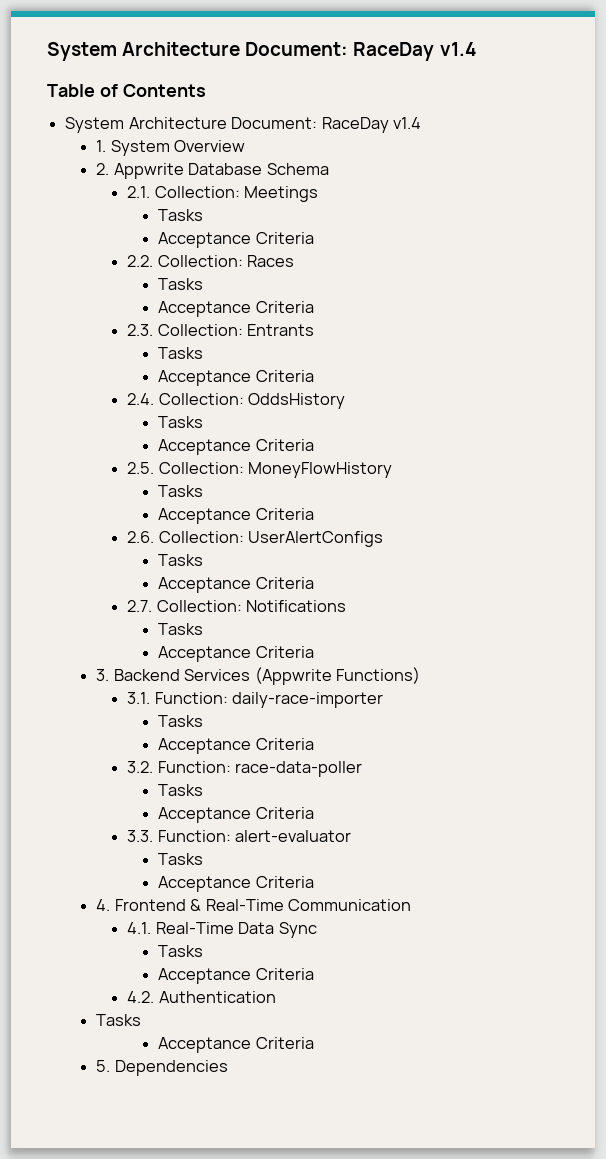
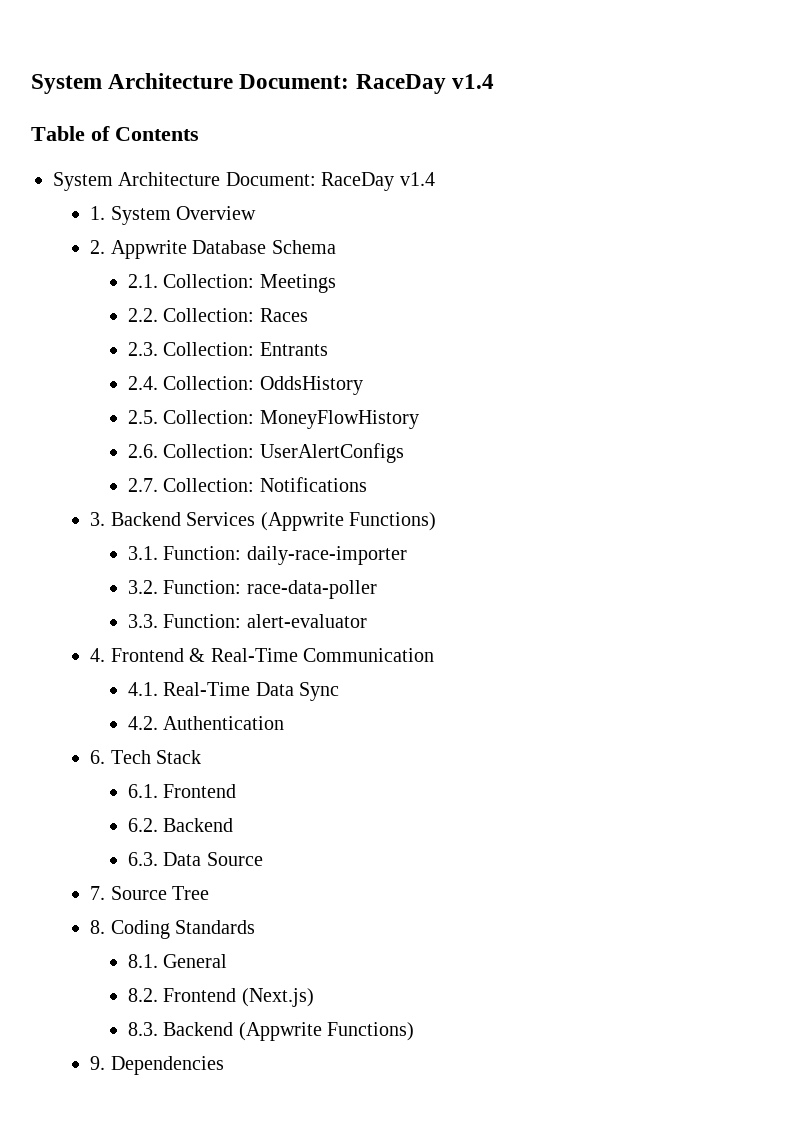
[158,209,204,221] [158,232,314,248] // Tasks // Acceptance Criteria -> (336, 283) none
[158,278,204,290] [158,301,314,317] // Tasks // Acceptance Criteria -> (308, 315) none
[158,347,204,359] [158,370,314,386] // Tasks // Acceptance Criteria -> (328, 349) none
[158,416,204,428] [158,439,314,455] // Tasks // Acceptance Criteria -> (363, 385) none
[158,485,204,497] [158,508,314,524] // Tasks // Acceptance Criteria -> (419, 419) none
[158,554,204,566] [158,577,314,593] // Tasks // Acceptance Criteria -> (404, 453) none
[158,623,204,635] [158,646,314,662] // Tasks // Acceptance Criteria -> (367, 484) none
[158,715,204,727] [158,738,314,754] // Tasks // Acceptance Criteria -> (407, 555) none
[158,784,204,796] [158,807,314,823] // Tasks // Acceptance Criteria -> (377, 589) none
[158,853,204,865] [158,876,314,892] // Tasks // Acceptance Criteria -> (367, 621) none
[158,945,204,957] [158,968,314,984] // Tasks // Acceptance Criteria -> (339, 691) none
[96,1014,142,1026] [158,1037,314,1053] [96,1060,111,1072] Tasks // Acceptance Criteria // 5. -> [90,750,202,764] [127,784,237,798] [127,818,234,832] [127,852,263,866] [90,886,210,900] [90,920,256,939] [127,954,228,968] [127,988,314,1007] [127,1022,414,1041] [90,1056,106,1070] 6. Tech Stack // 6.1. Frontend // 6.2. Backend // 6.3. Data Source // 7. Source Tree // 8. Coding Standards // 8.1. General // 8.2. Frontend (Next.js) // 8.3. Backend (Appwrite Functions) // 9.

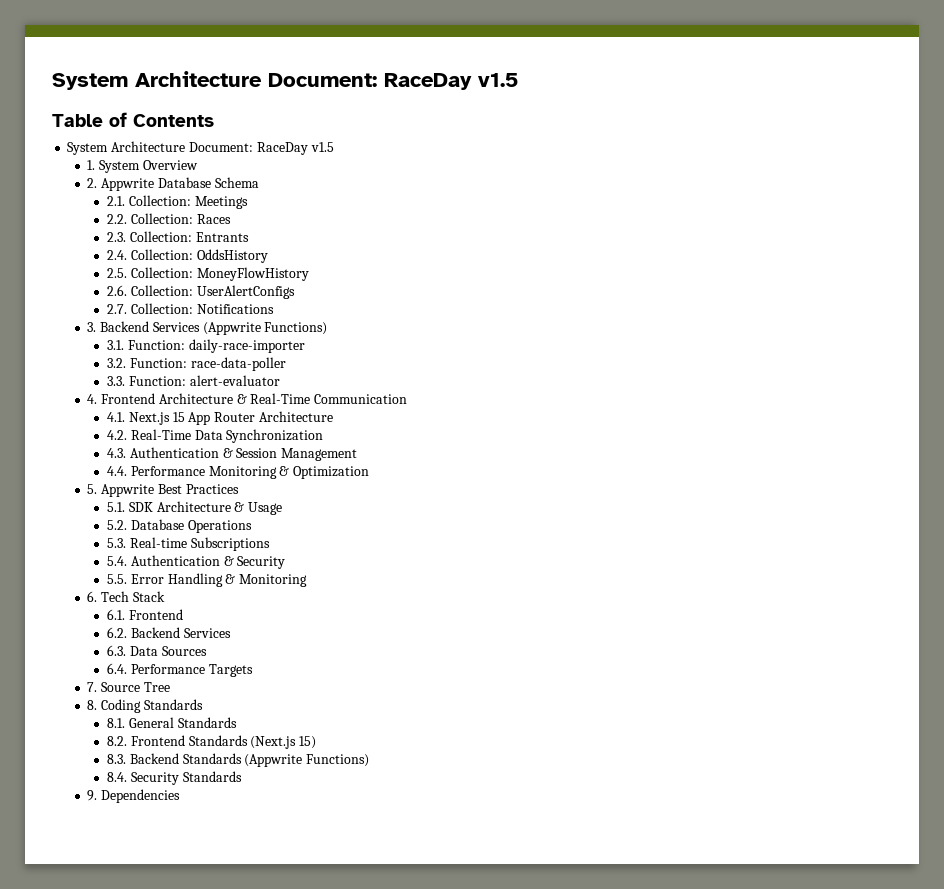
[31,73,494,94] System Architecture Document: RaceDay v1.4 -> [52,71,518,90] System Architecture Document: RaceDay v1.5
[399,172,435,186] v1.4 -> [310,142,334,152] v1.5
(184, 655) none -> [158,393,233,404] Architecture
[163,682,339,701] [127,716,285,730] Real-Time Data Sync // 4.2. Authentication -> [128,411,333,425] [107,429,324,443] [107,447,358,461] [107,466,370,479] [87,484,239,497] [107,501,283,515] [107,519,252,533] [107,537,270,551] [107,555,286,569] [107,573,308,587] Next.js 15 App Router Architecture // 4.2. Real-Time Data Synchronization // 4.3. Authentication & Session Management // 4.4. Performance Monitoring & Optimization // 5. Appwrite Best Practices // 5.1. SDK Architecture & Usage // 5.2. Database Operations // 5.3. Real-time Subscriptions // 5.4. Authentication & Security // 5.5. Error Handling & Monitoring
(234, 825) none -> [183,628,231,638] Services
[206,852,263,866] Source -> [161,646,207,656] [107,663,253,677] Sources // 6.4. Performance Targets
(228, 961) none -> [177,717,237,728] Standards
[241,988,314,1007] (Next.js) -> [188,735,317,749] Standards (Next.js 15)
[238,1022,414,1041] (Appwrite Functions) -> [182,753,370,767] [107,771,242,785] Standards (Appwrite Functions) // 8.4. Security Standards

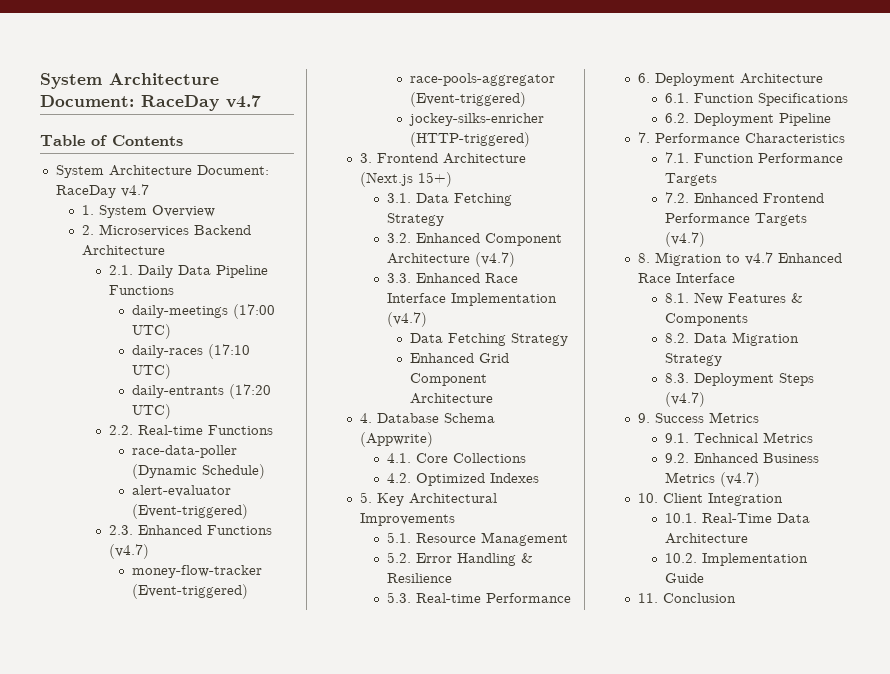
[52,71,518,90] System Architecture Document: RaceDay v1.5 -> [40,73,219,89] [40,95,261,111] System Architecture Document: RaceDay v4.7
[310,142,334,152] v1.5 -> [120,184,149,197] v4.7
[101,177,259,191] [107,195,248,209] [107,213,231,224] [107,231,249,242] [107,249,268,263] [107,267,309,281] [107,285,295,299] [107,303,274,314] [87,321,328,335] [107,339,305,353] [107,357,286,371] [107,375,280,386] [87,393,408,404] [107,411,333,425] [107,429,324,443] [107,447,358,461] [107,466,370,479] [87,484,239,497] [107,501,283,515] [107,519,252,533] [107,537,270,551] [107,555,286,569] [107,573,308,587] Appwrite Database Schema // 2.1. Collection: Meetings // 2.2. Collection: Races // 2.3. Collection: Entrants // 2.4. Collection: OddsHistory // 2.5. Collection: MoneyFlowHistory // 2.6. Collection: UserAlertConfigs // 2.7. Collection: Notifications // 3. Backend Services (Appwrite Functions) // 3.1. Function: daily-race-importer // 3.2. Function: race-data-poller // 3.3. Function: alert-evaluator // 4. Frontend Architecture & Real-Time Communication // 4.1. Next.js 15 App Router Architecture // 4.2. Real-Time Data Synchronization // 4.3. Authentication & Session Management // 4.4. Performance Monitoring & Optimization // 5. Appwrite Best Practices // 5.1. SDK Architecture & Usage // 5.2. Database Operations // 5.3. Real-time Subscriptions // 5.4. Authentication & Security // 5.5. Error Handling & Monitoring -> [99,224,252,237] [82,245,166,256] [108,265,268,278] [108,285,174,295] [132,304,276,319] [132,324,172,339] [132,344,251,359] [132,364,172,379] [132,384,272,399] [132,404,172,419] [108,425,273,435] [132,445,238,458] [132,464,266,479] [132,485,232,497] [132,504,249,519] [108,525,272,535] [108,544,149,559] [132,565,263,578] [132,584,249,599] [410,73,556,86] [410,92,527,107] [409,113,545,126] [410,132,531,147] [360,153,527,164] [360,172,453,187] [386,193,512,206] [386,213,444,226] [386,233,562,246] [386,252,515,267] [386,273,518,283] [386,293,557,306] [386,312,427,327] [410,333,569,346] [410,353,510,363] [410,373,488,386] [410,393,494,404] [360,413,496,423] [360,432,434,447] [386,453,526,463] [386,473,539,486] [360,492,498,506] [360,513,456,526] [386,532,568,546] [386,552,533,566] [386,573,452,583] [386,592,571,603] Microservices Backend Architecture // 2.1. Daily Data Pipeline Functions // daily-meetings (17:00 UTC) // daily-races (17:10 UTC) // daily-entrants (17:20 UTC) // 2.2. Real-time Functions // race-data-poller (Dynamic Schedule) // alert-evaluator (Event-triggered) // 2.3. Enhanced Functions (v4.7) // money-flow-tracker (Event-triggered) // race-pools-aggregator (Event-triggered) // jockey-silks-enricher (HTTP-triggered) // 3. Frontend Architecture (Next.js 15+) // 3.1. Data Fetching Strategy // 3.2. Enhanced Component Architecture (v4.7) // 3.3. Enhanced Race Interface Implementation (v4.7) // Data Fetching Strategy // Enhanced Grid Component Architecture // 4. Database Schema (Appwrite) // 4.1. Core Collections // 4.2. Optimized Indexes // 5. Key Architectural Improvements // 5.1. Resource Management // 5.2. Error Handling & Resilience // 5.3. Real-time Performance
[101,591,165,602] Tech Stack -> [655,73,824,86] Deployment Architecture
[128,609,183,620] Frontend -> [693,93,848,106] Function Specifications
[130,627,231,638] [107,645,207,656] [107,663,253,677] [87,682,170,692] [87,699,203,713] [107,717,237,728] [107,735,317,749] [107,753,370,767] [107,771,242,785] [87,789,181,803] Backend Services // 6.3. Data Sources // 6.4. Performance Targets // 7. Source Tree // 8. Coding Standards // 8.1. General Standards // 8.2. Frontend Standards (Next.js 15) // 8.3. Backend Standards (Appwrite Functions) // 8.4. Security Standards // 9. Dependencies -> [693,113,831,126] [638,132,846,143] [664,152,843,163] [664,173,717,186] [664,192,824,203] [664,213,807,226] [664,232,705,247] [638,252,843,266] [638,273,736,283] [664,292,803,305] [664,313,748,326] [664,332,799,346] [664,353,722,366] [664,373,814,386] [664,392,705,407] [638,412,760,423] [664,432,813,443] [664,453,819,463] [664,472,760,487] [638,493,784,506] [664,513,810,523] [664,533,748,544] [664,553,808,566] [664,573,704,583] [638,593,737,603] Deployment Pipeline // 7. Performance Characteristics // 7.1. Function Performance Targets // 7.2. Enhanced Frontend Performance Targets (v4.7) // 8. Migration to v4.7 Enhanced Race Interface // 8.1. New Features & Components // 8.2. Data Migration Strategy // 8.3. Deployment Steps (v4.7) // 9. Success Metrics // 9.1. Technical Metrics // 9.2. Enhanced Business Metrics (v4.7) // 10. Client Integration // 10.1. Real-Time Data Architecture // 10.2. Implementation Guide // 11. Conclusion

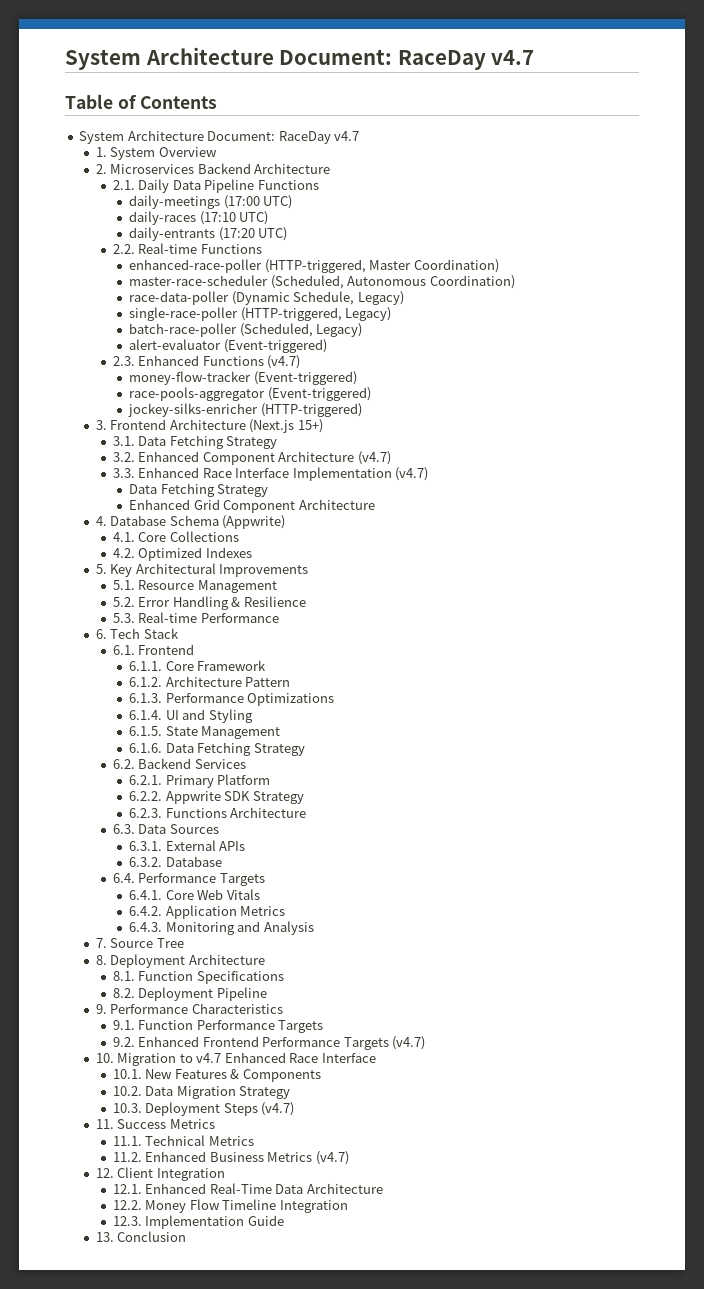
[132,445,238,458] [132,464,266,479] race-data-poller (Dynamic Schedule) -> [129,259,499,273] [129,275,515,289] [129,291,404,305] [129,307,392,321] [129,323,363,337] enhanced-race-poller (HTTP-triggered, Master Coordination) // master-race-scheduler (Scheduled, Autonomous Coordination) // race-data-poller (Dynamic Schedule, Legacy) // single-race-poller (HTTP-triggered, Legacy) // batch-race-poller (Scheduled, Legacy)
(651, 78) none -> [110,628,179,639] [112,644,195,655] [129,660,267,671] [129,676,291,687] [129,693,335,706] [129,709,253,723] [129,726,281,739] [129,742,305,756] [112,758,246,769] [129,774,271,788] [129,791,304,804] [129,807,307,818] [112,824,219,834] [129,840,246,851] [129,856,222,867] [112,873,265,886] [129,889,260,900] [129,905,286,919] [129,921,314,935] [95,938,184,948] [95,955,107,965] Tech Stack // 6.1. Frontend // 6.1.1. Core Framework // 6.1.2. Architecture Pattern // 6.1.3. Performance Optimizations // 6.1.4. UI and Styling // 6.1.5. State Management // 6.1.6. Data Fetching Strategy // 6.2. Backend Services // 6.2.1. Primary Platform // 6.2.2. Appwrite SDK Strategy // 6.2.3. Functions Architecture // 6.3. Data Sources // 6.3.1. External APIs // 6.3.2. Database // 6.4. Performance Targets // 6.4.1. Core Web Vitals // 6.4.2. Application Metrics // 6.4.3. Monitoring and Analysis // 7. Source Tree // 8.
[664,93,689,103] 6.1. -> [112,971,135,981] 8.1.
[664,113,689,123] 6.2. -> [112,988,135,998] 8.2.
[638,132,651,143] 7. -> [95,1004,107,1014] 9.
[664,152,689,163] 7.1. -> [112,1020,135,1030] 9.1.
[664,192,689,203] 7.2. -> [112,1037,135,1047] 9.2.
[638,253,651,263] 8. -> [95,1053,114,1063] 10.
[664,293,689,303] 8.1. -> [112,1069,142,1079] 10.1.
[664,333,689,343] 8.2. -> [112,1086,142,1096] 10.2.
[664,373,689,383] 8.3. -> [112,1103,142,1113] 10.3.
[638,413,651,423] 9. -> [95,1119,114,1129] 11.
[664,433,689,443] 9.1. -> [112,1136,142,1146] 11.1.
[664,453,689,463] 9.2. -> [112,1152,142,1162] 11.2.
[638,493,659,503] 10. -> [95,1168,114,1178] 12.
[664,513,697,523] 10.1. -> [112,1183,207,1194] 12.1. Enhanced
[664,553,697,563] 10.2. -> [112,1199,348,1213] [112,1216,142,1226] 12.2. Money Flow Timeline Integration // 12.3.
[638,593,659,603] 11. -> [95,1232,114,1242] 13.

